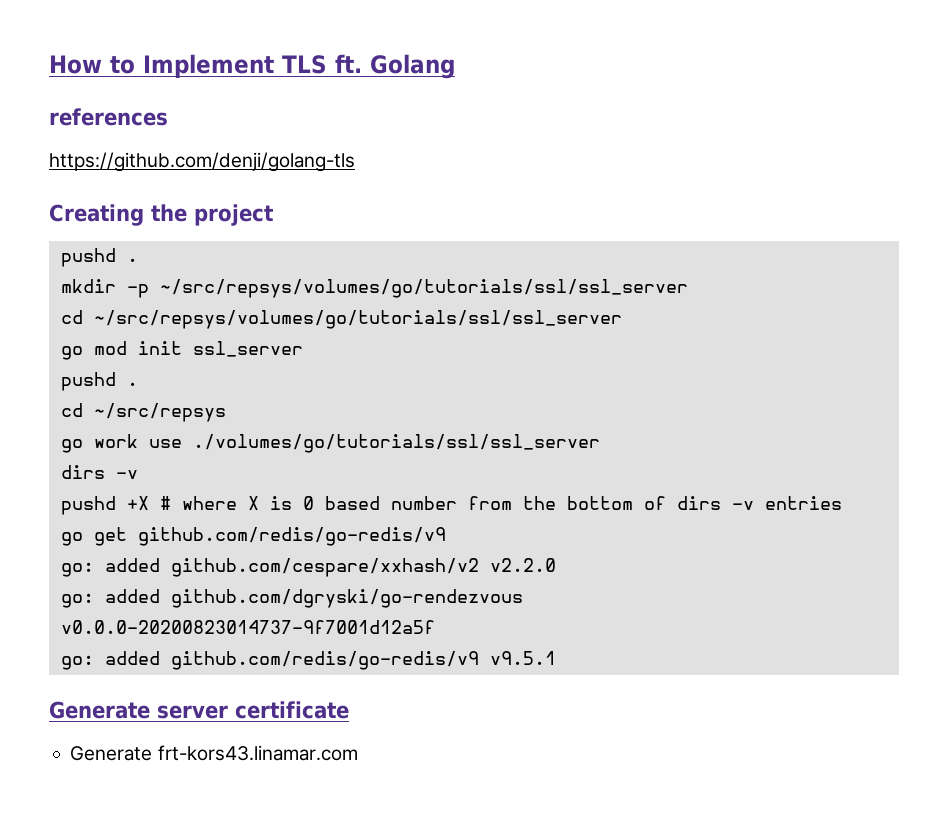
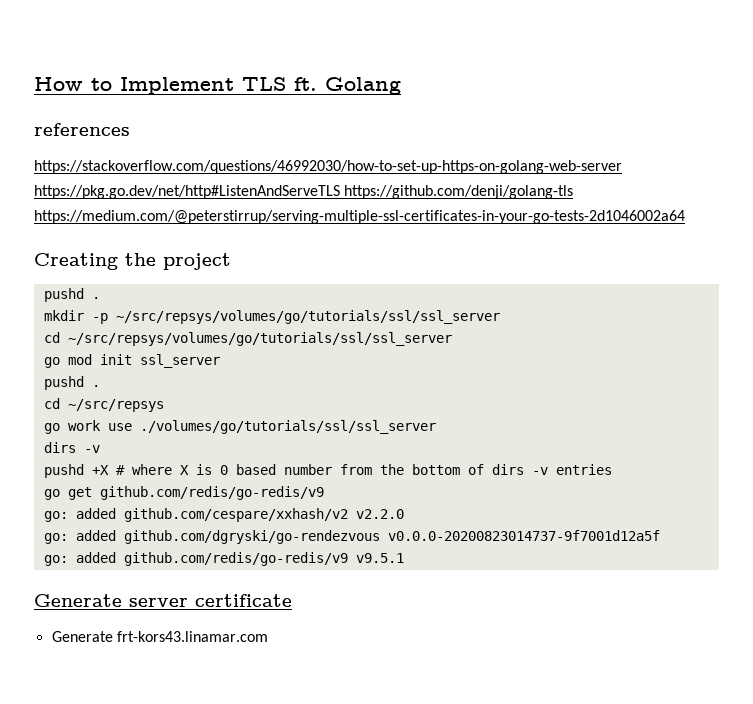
(168, 117) none -> [34,160,622,174] [34,185,340,199] https://stackoverflow.com/questions/46992030/how-to-set-up-https-on-golang-web-server https://pkg.go.dev/net/http#ListenAndServeTLS
(355, 162) none -> [34,210,685,224] https://medium.com/@peterstirrup/serving-multiple-ssl-certificates-in-your-go-tests-2d1046002a64

